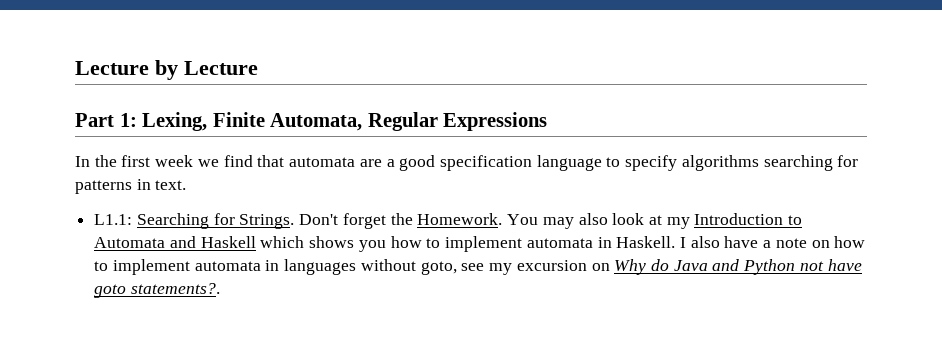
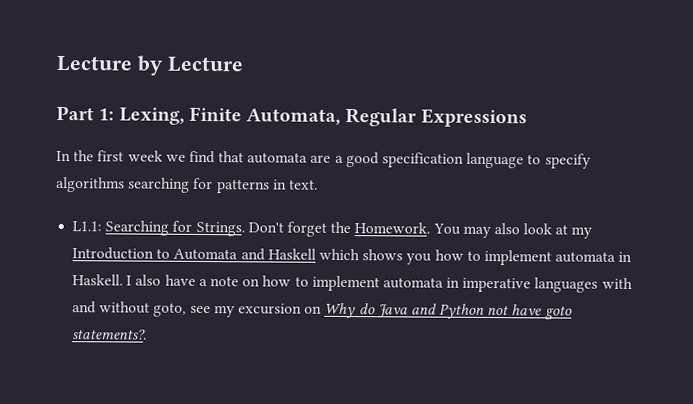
[284,259,357,275] languages -> [462,277,633,293] [72,301,97,314] imperative languages with and

